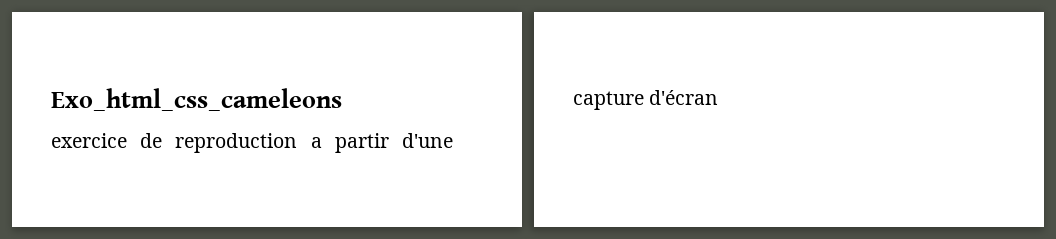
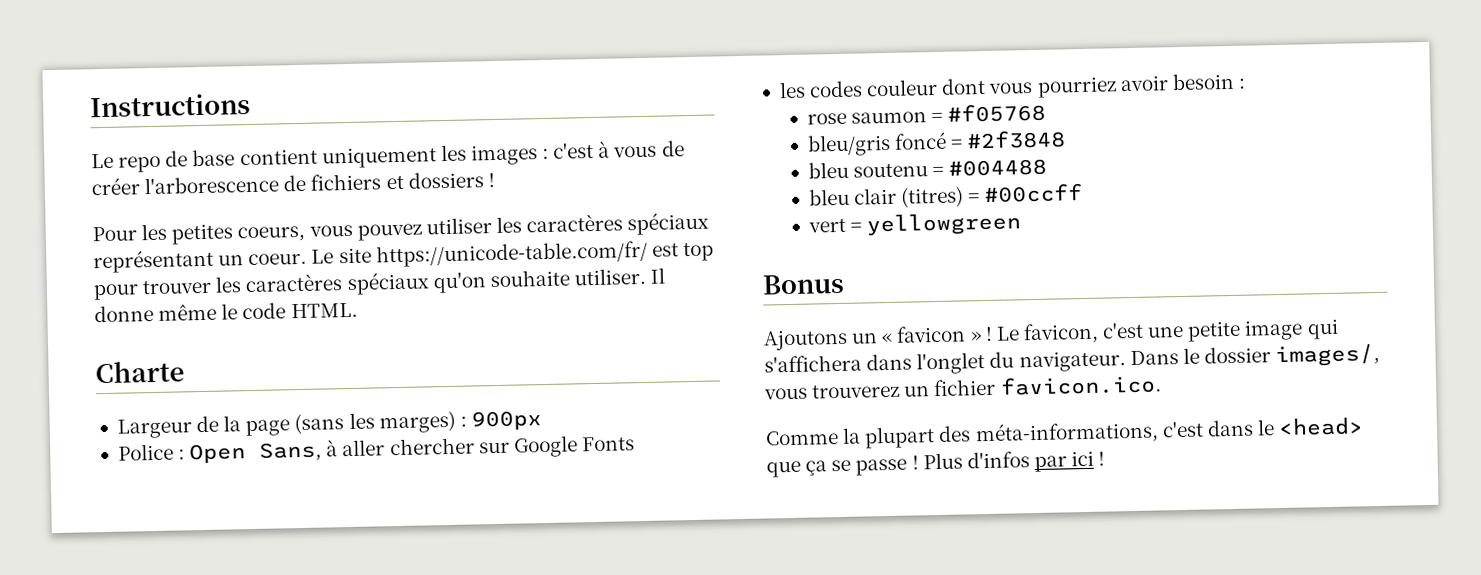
[51,88,342,111] [51,133,453,153] [573,90,719,110] Exo_html_css_cameleons // exercice de reproduction a partir d'une capture d'écran -> [89,92,251,118] [91,140,685,173] [91,171,495,196] [92,211,710,245] [93,240,714,274] [93,267,666,301] [94,302,358,323] [95,360,185,384] [116,410,542,439] [117,435,635,464] [778,72,1246,99] [806,102,1047,125] [806,129,1067,157] [807,158,1048,179] [808,182,1084,208] [807,212,1021,237] [762,273,845,295] [763,318,1339,351] [764,343,1381,375] [764,374,1162,400] [765,417,1365,449] [766,450,1106,478] Instructions // Le repo de base contient uniquement les images : c'est à vous de créer l'arborescence de fichiers et dossiers ! // Pour les petites coeurs, vous pouvez utiliser les caractères spéciaux représentant un coeur. Le site https://unicode-table.com/fr/ est top pour trouver les caractères spéciaux qu'on souhaite utiliser. Il donne même le code HTML. // Charte // Largeur de la page (sans les marges) : 900px // Police : Open Sans, à aller chercher sur Google Fonts // les codes couleur dont vous pourriez avoir besoin : // rose saumon = #f05768 // bleu/gris foncé = #2f3848 // bleu soutenu = #004488 // bleu clair (titres) = #00ccff // vert = yellowgreen // Bonus // Ajoutons un « favicon » ! Le favicon, c'est une petite image qui s'affichera dans l'onglet du navigateur. Dans le dossier images/, vous trouverez un fichier favicon.ico. // Comme la plupart des méta-informations, c'est dans le <head> que ça se passe ! Plus d'infos par ici !

